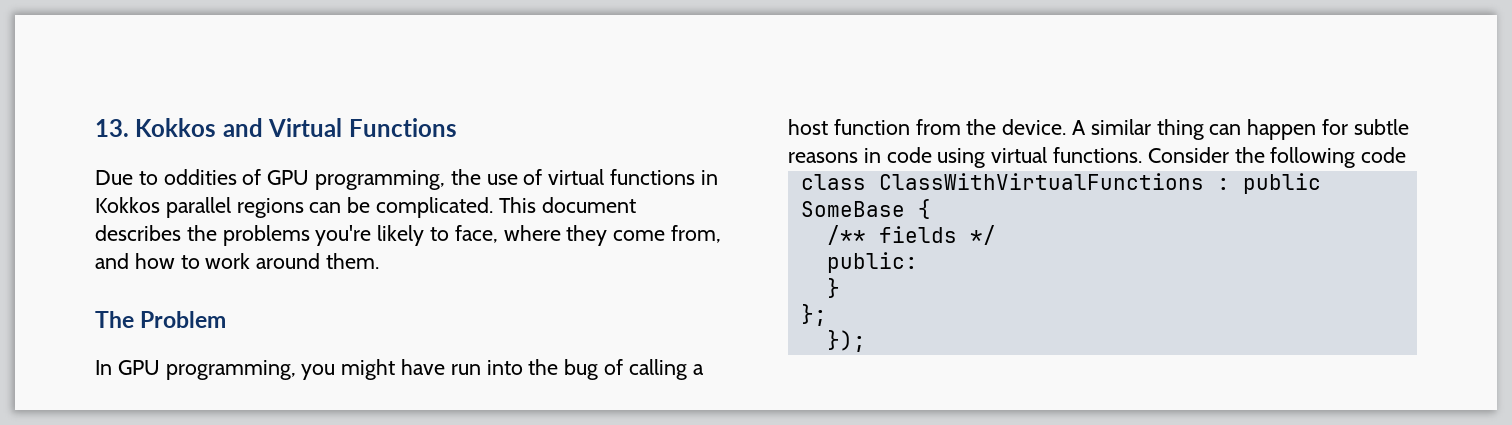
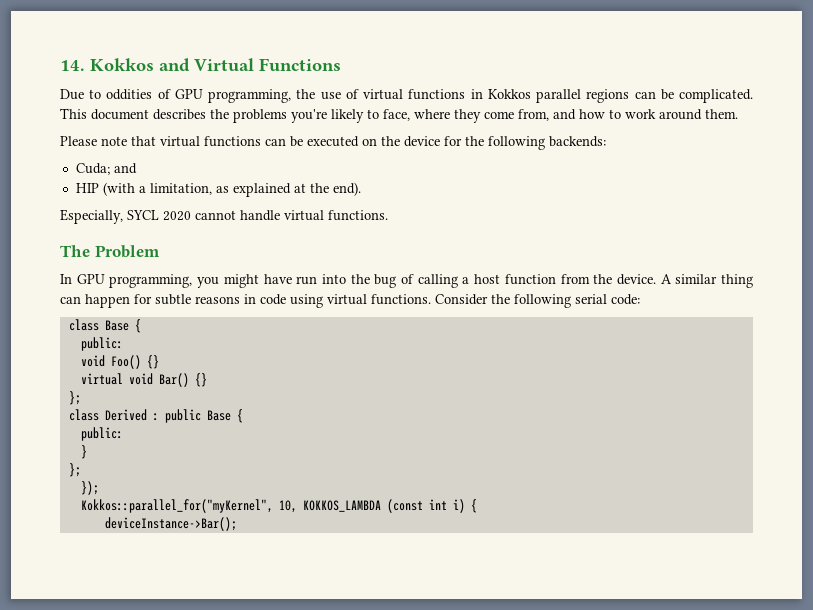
[95,119,129,137] 13. -> [60,60,85,71] 14.
(380, 261) none -> [60,136,606,150] [75,163,137,175] [75,182,361,197] [60,209,388,224] // Please note that virtual functions can be executed on the device for the following backends: // Cuda; and // HIP (with a limitation, as explained at the end). // Especially, SYCL 2020 cannot handle virtual functions.
[1361,147,1407,163] [800,173,1204,190] code // class ClassWithVirtualFunctions -> [575,294,640,305] [68,319,141,333] [80,337,123,351] [80,355,159,369] [80,373,207,387] [68,391,81,405] [68,409,147,421] serial code: // class Base { // public: // void Foo() {} // virtual void Bar() {} // }; // class Derived
[800,199,931,219] [826,225,996,245] SomeBase { // /** fields */ -> [206,409,243,423] Base {
(866, 341) none -> [80,499,477,513] [104,517,237,531] // Kokkos::parallel_for("myKernel", 10, KOKKOS_LAMBDA (const int i) { // deviceInstance->Bar();

